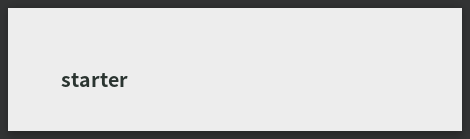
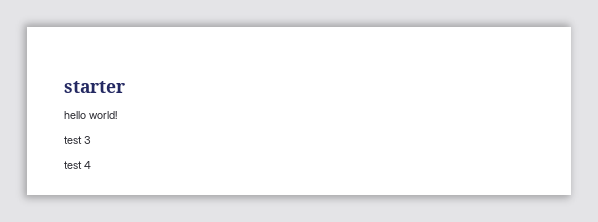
(128, 80) none -> [64,111,117,119] [64,136,91,144] [64,161,91,169] // hello world! // test 3 // test 4

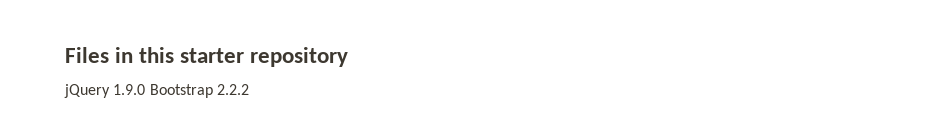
[64,81,125,93] [64,111,117,119] [64,136,91,144] [64,161,91,169] starter // hello world! // test 3 // test 4 -> [65,47,349,67] [64,84,249,98] Files in this starter repository // jQuery 1.9.0 Bootstrap 2.2.2

